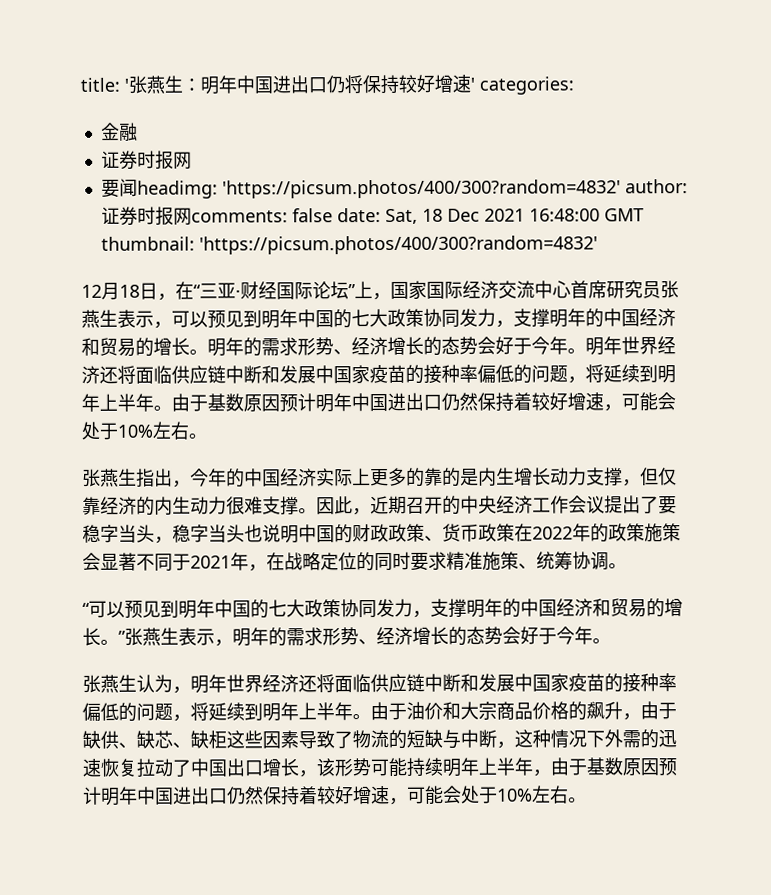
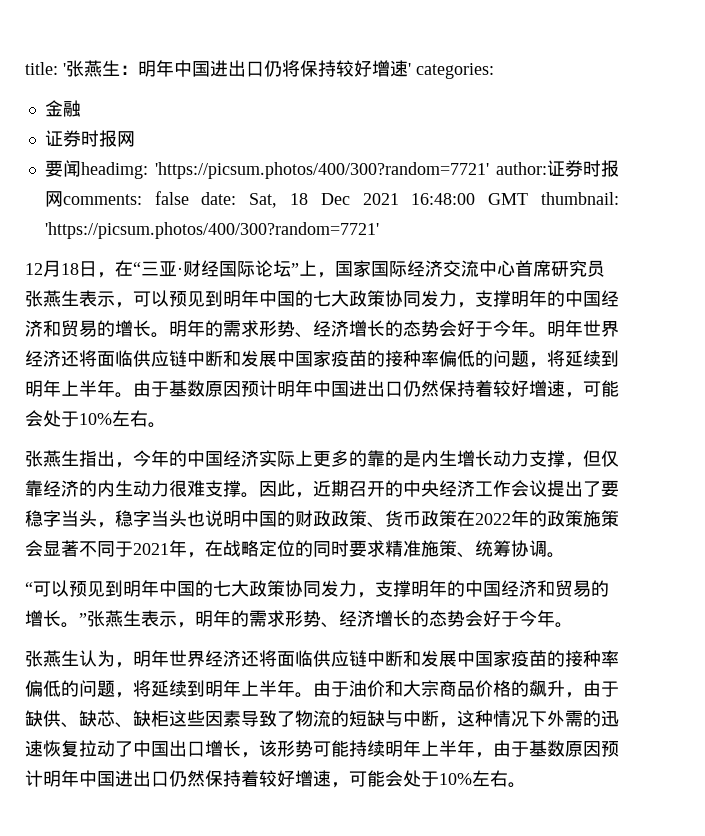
[221,179,621,199] 'https://picsum.photos/400/300?random=4832' -> [154,162,489,179] 'https://picsum.photos/400/300?random=7721'
[198,235,598,255] 'https://picsum.photos/400/300?random=4832' -> [44,222,379,239] 'https://picsum.photos/400/300?random=7721'

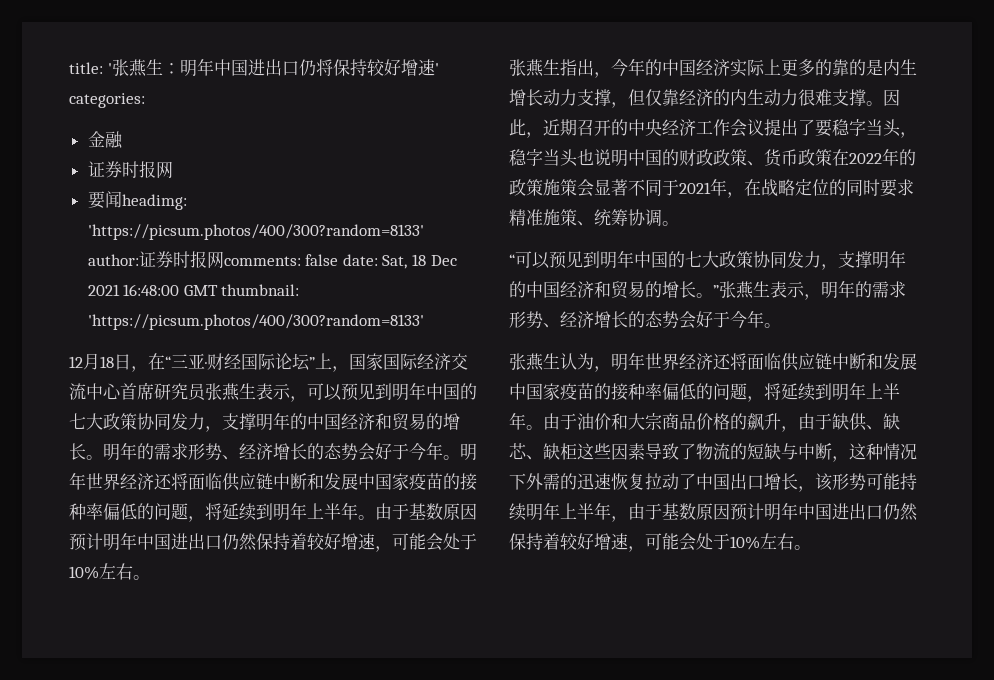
[154,162,489,179] 'https://picsum.photos/400/300?random=7721' -> [87,224,424,240] 'https://picsum.photos/400/300?random=8133'
[44,222,379,239] 'https://picsum.photos/400/300?random=7721' -> [87,314,424,330] 'https://picsum.photos/400/300?random=8133'

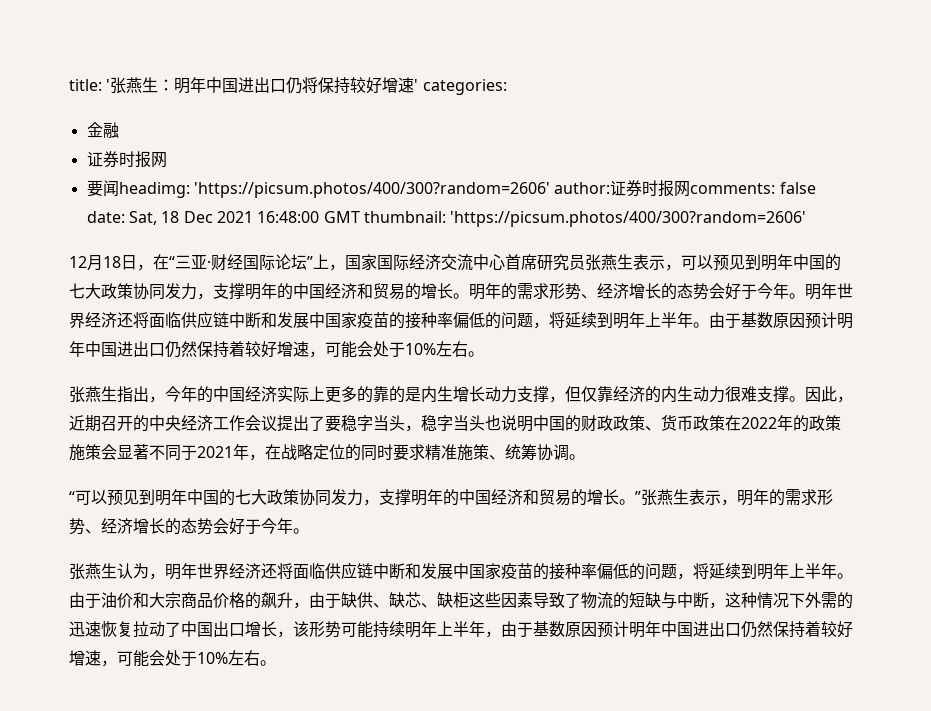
[87,224,424,240] 'https://picsum.photos/400/300?random=8133' -> [193,182,550,198] 'https://picsum.photos/400/300?random=2606'
[87,314,424,330] 'https://picsum.photos/400/300?random=8133' -> [450,211,807,227] 'https://picsum.photos/400/300?random=2606'

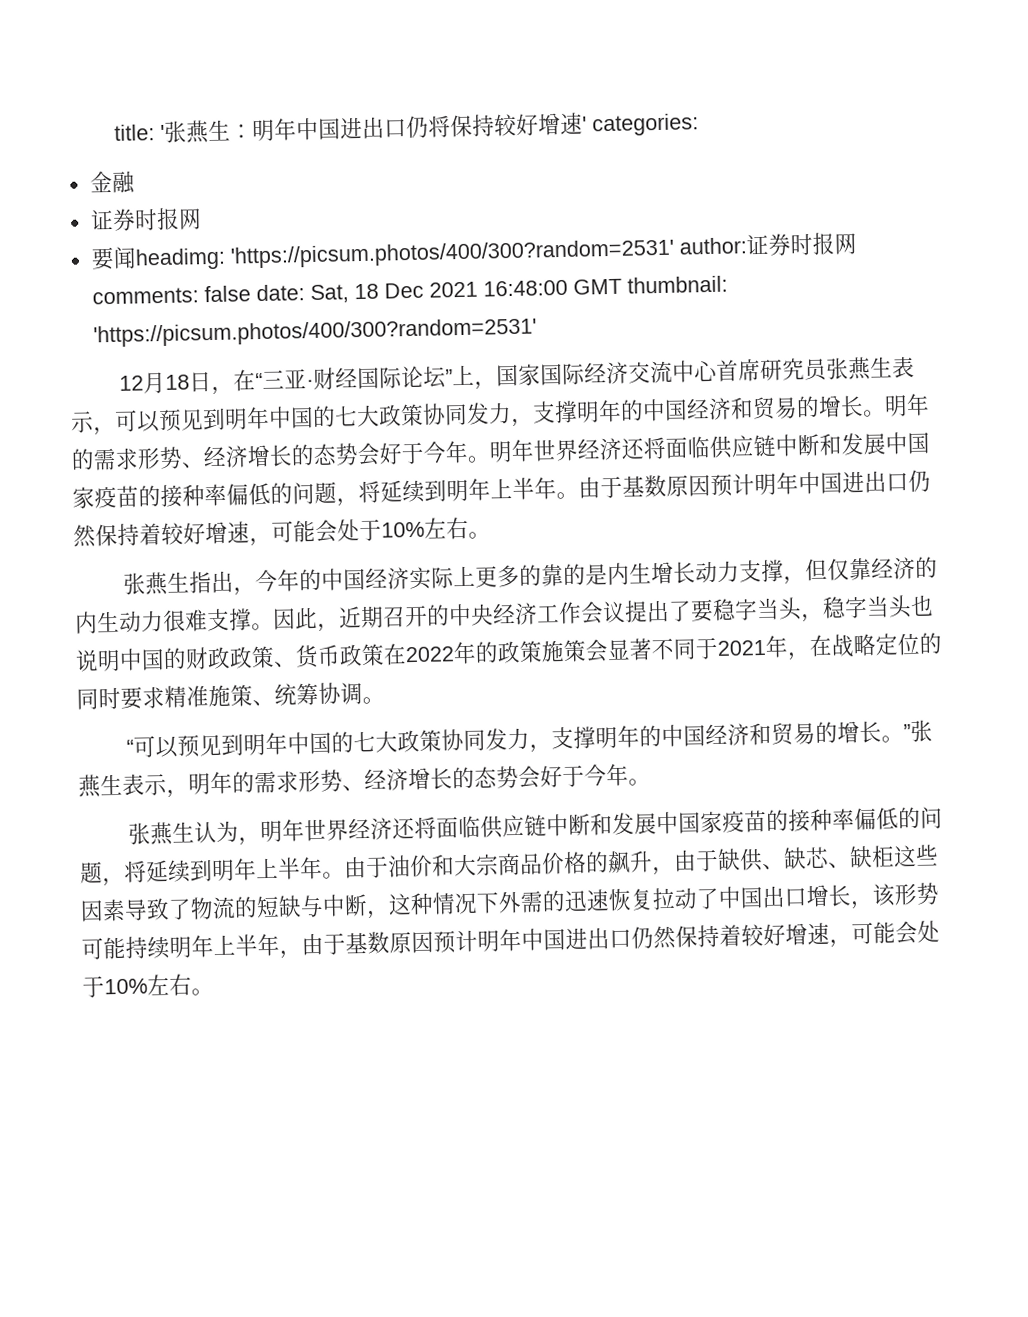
[193,182,550,198] 'https://picsum.photos/400/300?random=2606' -> [229,238,675,269] 'https://picsum.photos/400/300?random=2531'
[450,211,807,227] 'https://picsum.photos/400/300?random=2606' -> [92,317,537,348] 'https://picsum.photos/400/300?random=2531'

